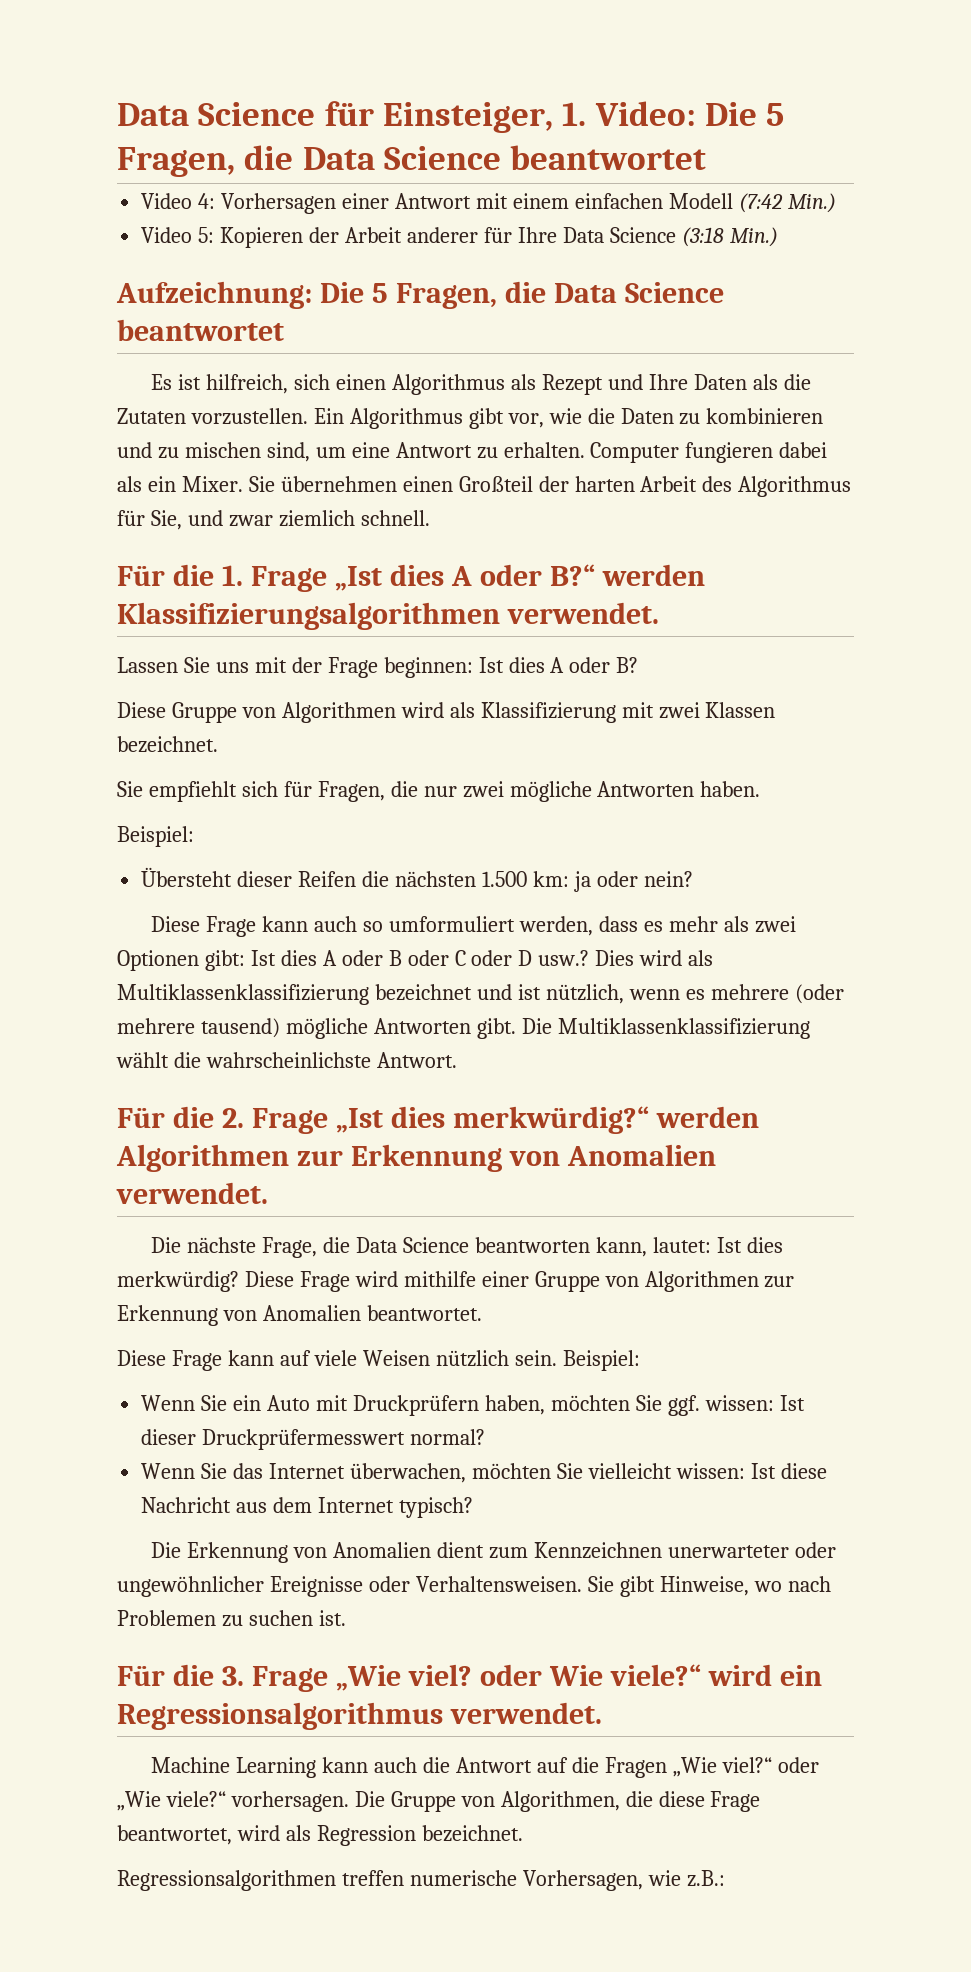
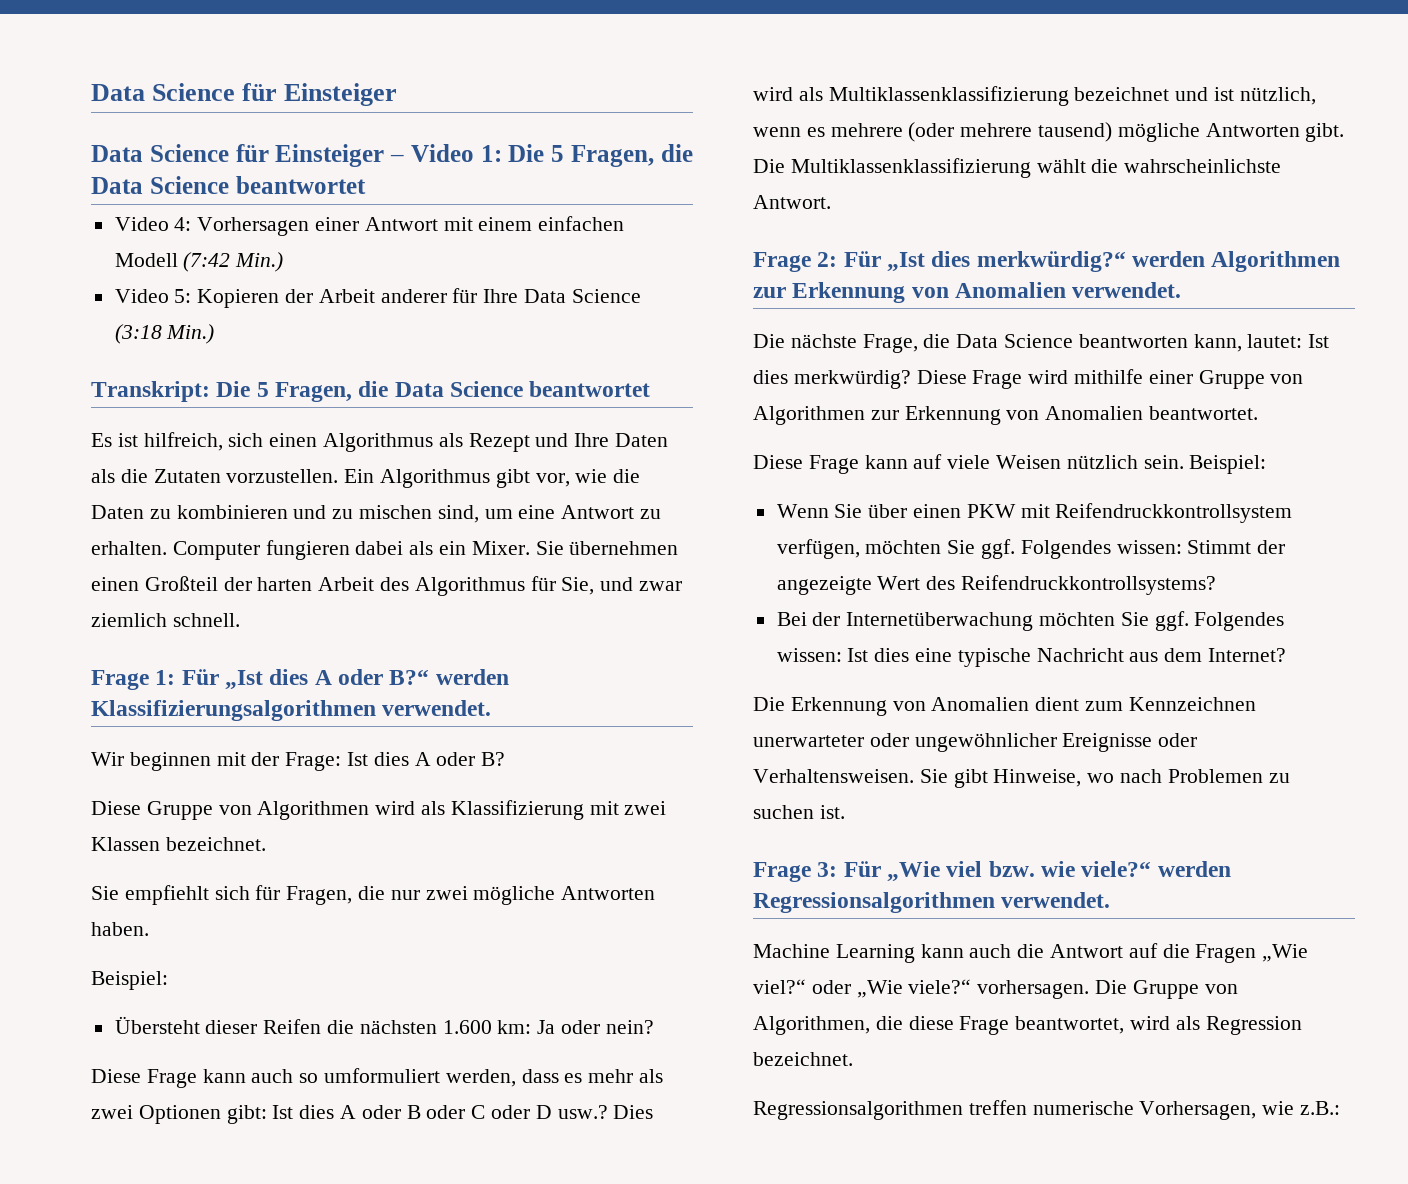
[117,101,696,133] Data Science für Einsteiger, 1. Video: -> [91,83,398,106] [91,144,502,167] Data Science für Einsteiger // Data Science für Einsteiger – Video 1:
[116,281,312,309] Aufzeichnung: -> [91,381,210,402] Transkript:
[117,564,327,592] Für die 1. Frage -> [91,669,219,690] Frage 1: Für
[117,657,473,678] Lassen Sie uns mit der Frage beginnen: -> [91,752,342,771] Wir beginnen mit der Frage:
[481,871,591,892] 1.500 km: ja -> [442,1020,556,1034] 1.600 km: Ja
[117,1106,328,1134] Für die 2. Frage -> [753,251,881,272] Frage 2: Für
[233,1395,805,1416] [141,1429,486,1450] [141,1463,827,1483] ein Auto mit Druckprüfern haben, möchten Sie ggf. wissen: Ist dieser Druckprüfermesswert normal? // Wenn Sie das Internet überwachen, möchten Sie vielleicht wissen: Ist diese -> [868,503,1293,523] [776,539,1286,559] [776,575,1217,595] [776,611,1285,631] [776,648,1031,667] über einen PKW mit Reifendruckkontrollsystem verfügen, möchten Sie ggf. Folgendes wissen: Stimmt der angezeigte Wert des Reifendruckkontrollsystems? // Bei der Internetüberwachung möchten Sie ggf. Folgendes wissen: Ist dies eine typische
[318,1497,473,1518] Internet typisch? -> [1208,648,1287,662] Internet?
[117,1664,822,1692] [117,1702,443,1730] Für die 3. Frage „Wie viel? oder Wie viele?“ wird ein Regressionsalgorithmus -> [753,861,1231,882] [753,892,995,913] Frage 3: Für „Wie viel bzw. wie viele?“ werden Regressionsalgorithmen

